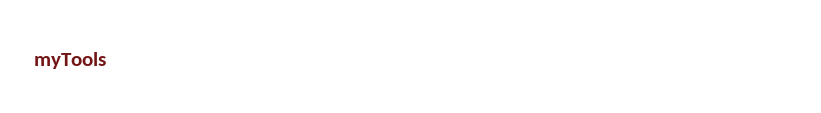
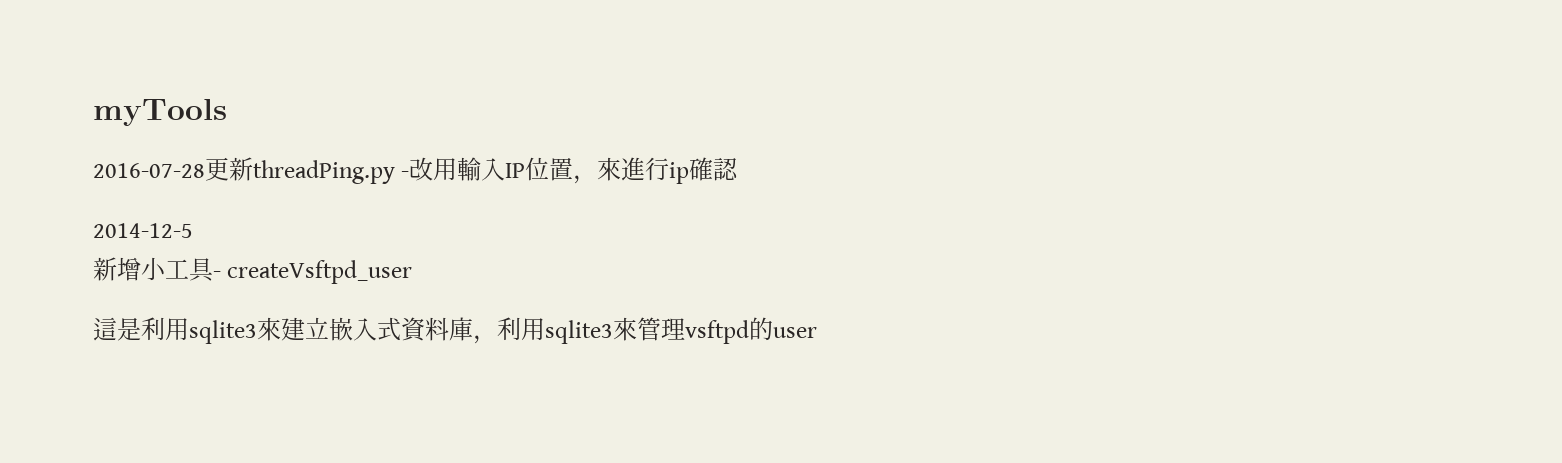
(106, 60) none -> [93,157,739,184] [93,223,193,238] [93,257,413,284] [93,317,817,344] // 2016-07-28更新threadPing.py -改用輸入IP位置，來進行ip確認 // 2014-12-5 // 新增小工具- createVsftpd_user // 這是利用sqlite3來建立嵌入式資料庫，利用sqlite3來管理vsftpd的user

